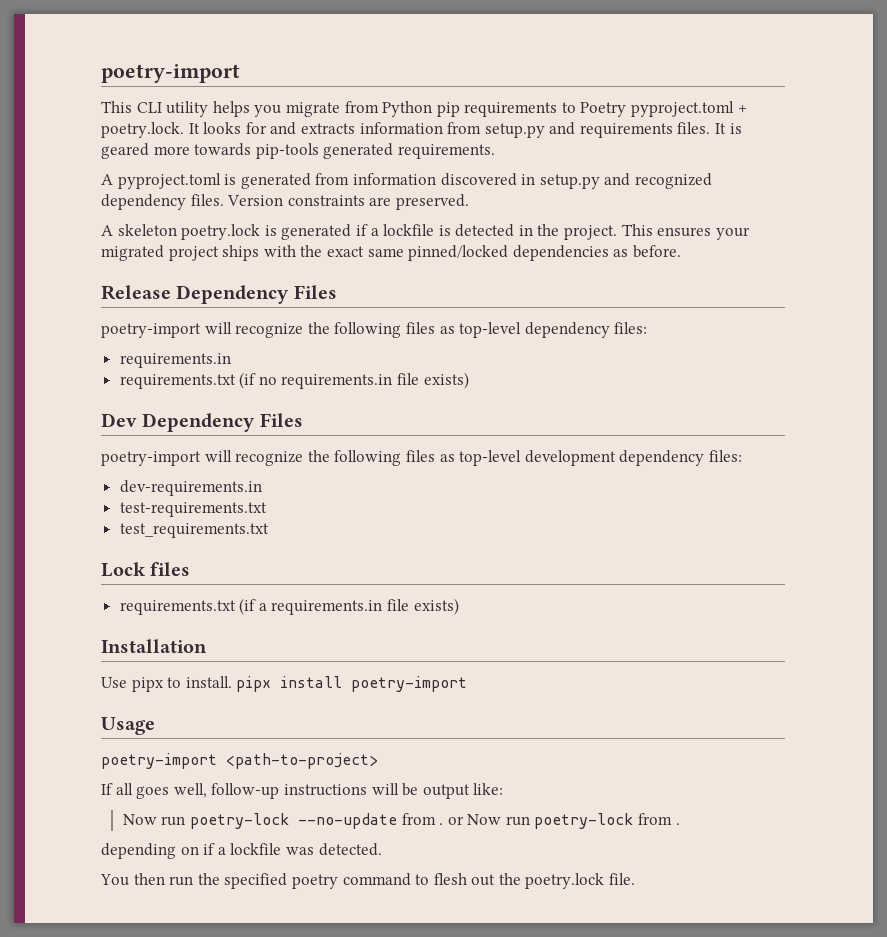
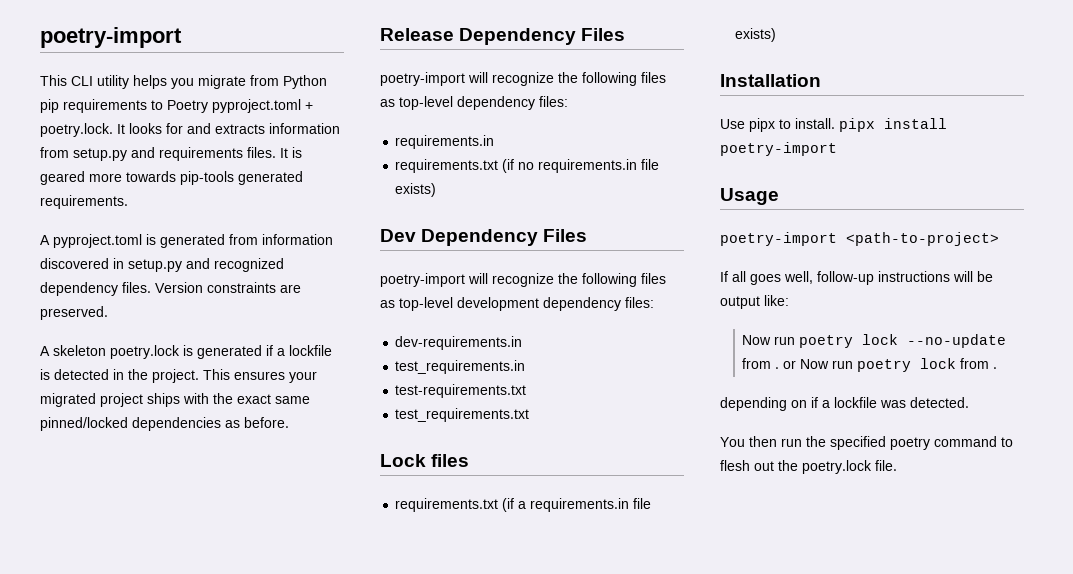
(262, 488) none -> [395,360,526,374] // test_requirements.in
[189,813,289,829] poetry-lock -> [799,334,899,348] poetry lock
[534,813,634,829] poetry-lock -> [857,358,957,372] poetry lock

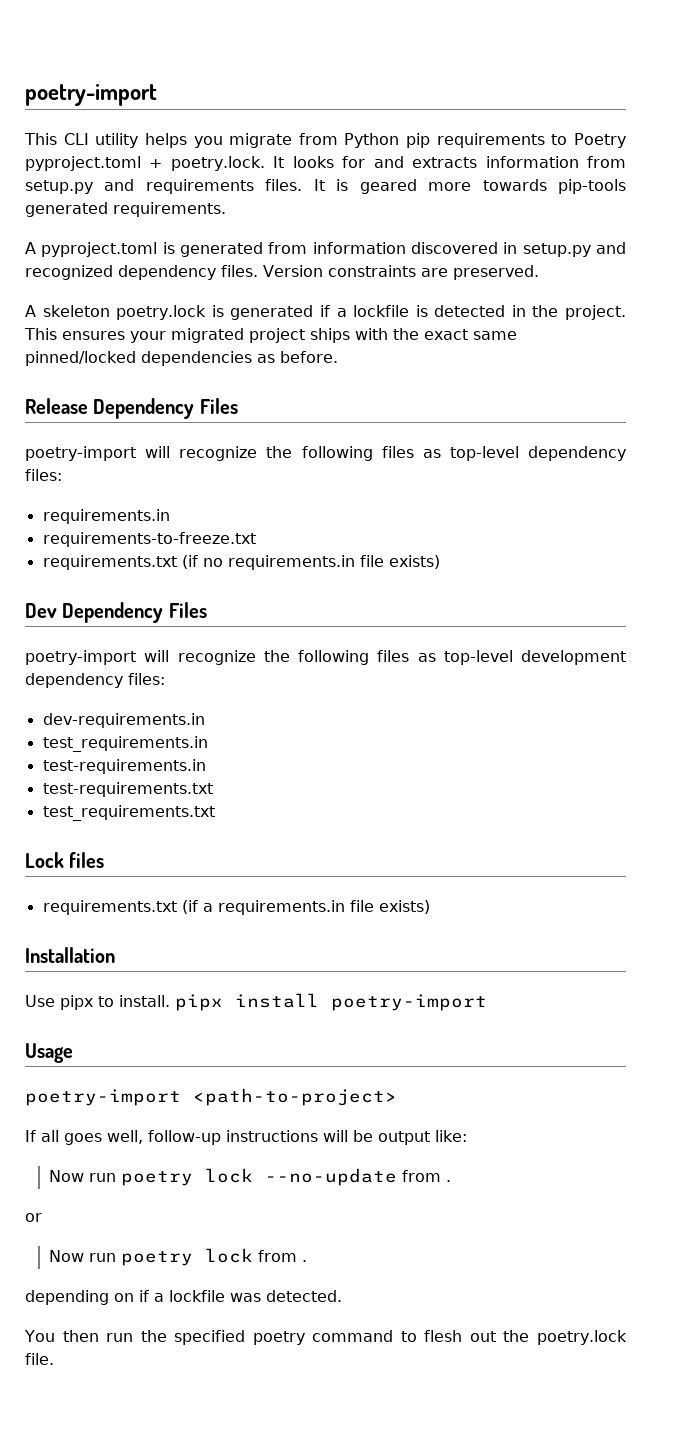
(495, 142) none -> [42,532,256,547] // requirements-to-freeze.txt
(526, 367) none -> [42,759,206,774] // test-requirements.in
(780, 368) none -> (451, 1181) //
(797, 364) none -> (42, 1217) //

